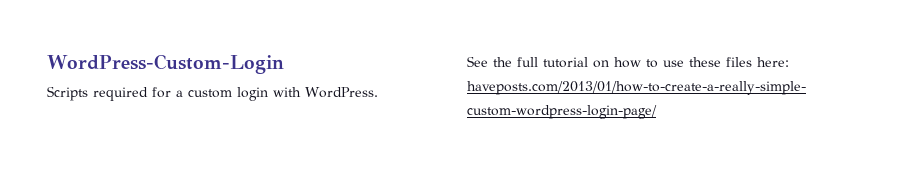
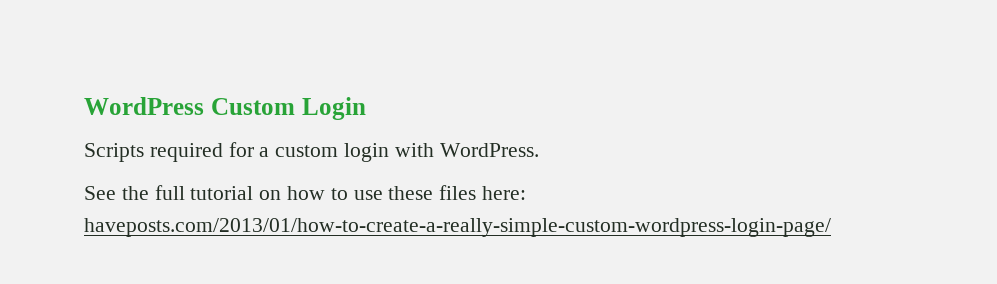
[47,54,284,74] WordPress-Custom-Login -> [84,97,366,120] WordPress Custom Login

